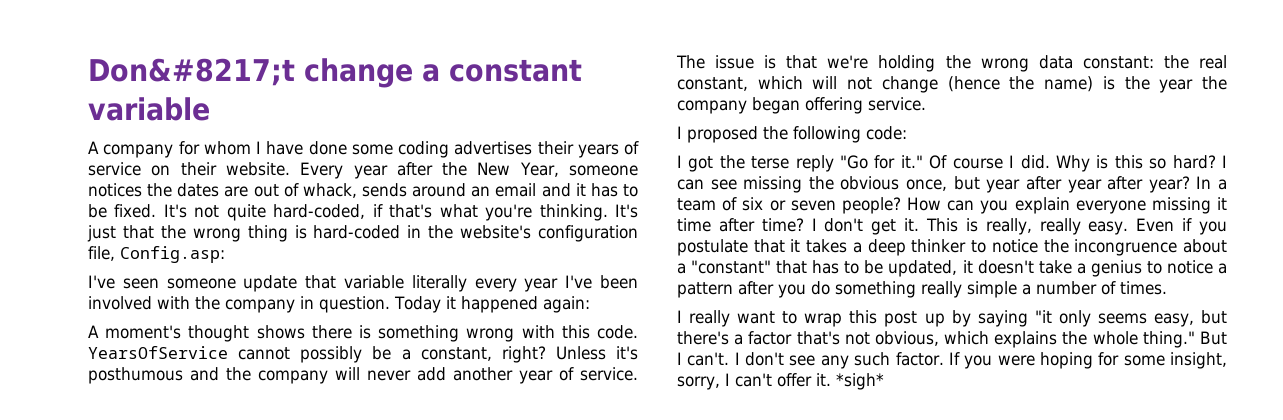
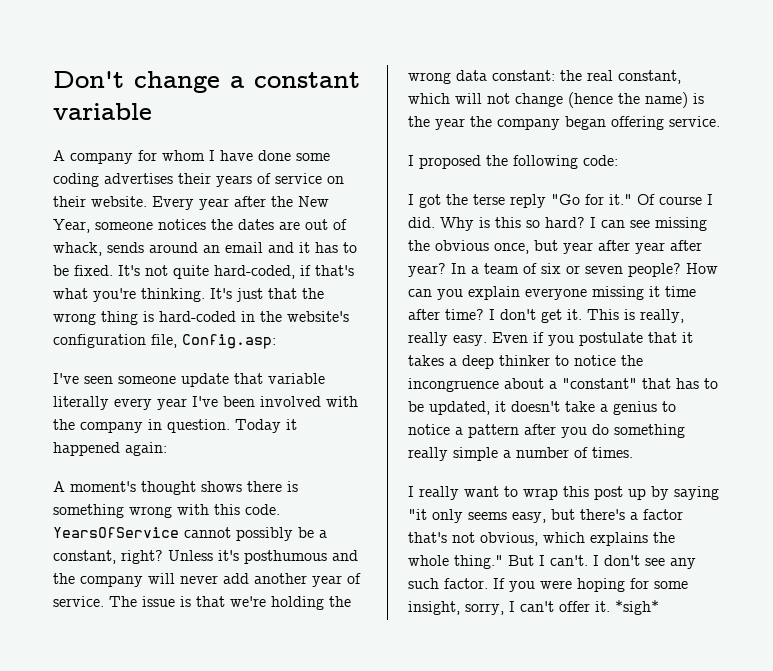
[88,58,295,86] Don&#8217;t -> [53,71,124,88] Don't

